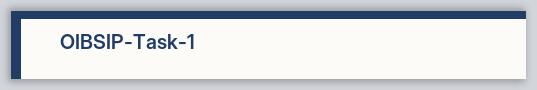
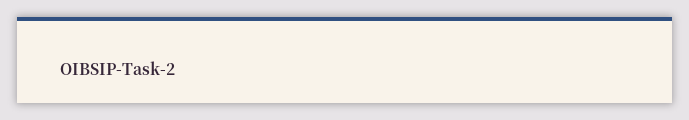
[60,34,195,49] OIBSIP-Task-1 -> [60,61,175,75] OIBSIP-Task-2

